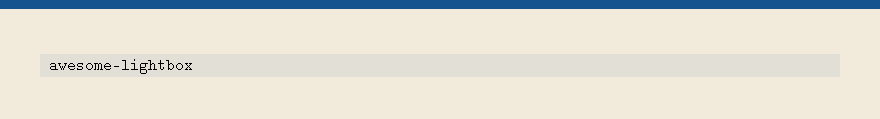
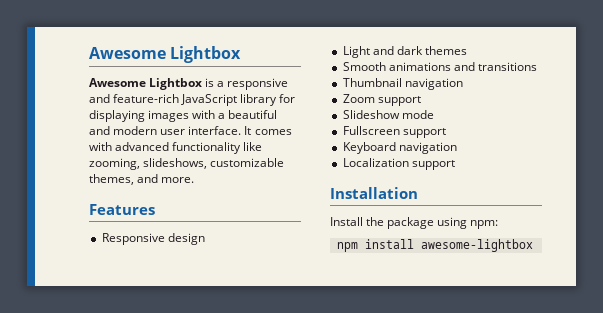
(49, 66) none -> [89,46,242,63] [89,78,289,90] [89,94,296,106] [89,110,278,122] [89,126,292,135] [89,142,263,154] [89,158,285,170] [89,174,195,185] [89,204,155,215] [101,233,205,245] [342,46,467,58] [342,62,537,71] [342,78,463,90] [342,94,421,106] [342,110,434,119] [342,126,446,138] [342,142,457,154] [342,158,455,170] [330,187,418,199] [330,217,499,229] [336,239,414,252] Awesome Lightbox // Awesome Lightbox is a responsive and feature-rich JavaScript library for displaying images with a beautiful and modern user interface. It comes with advanced functionality like zooming, slideshows, customizable themes, and more. // Features // Responsive design // Light and dark themes // Smooth animations and transitions // Thumbnail navigation // Zoom support // Slideshow mode // Fullscreen support // Keyboard navigation // Localization support // Installation // Install the package using npm: // npm install

